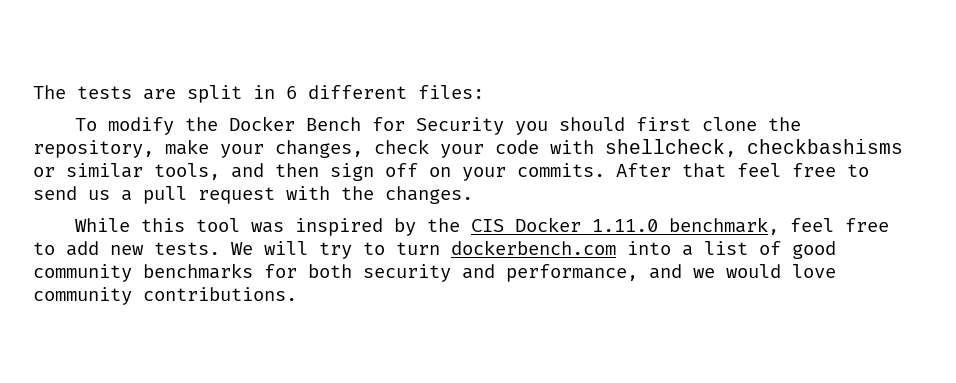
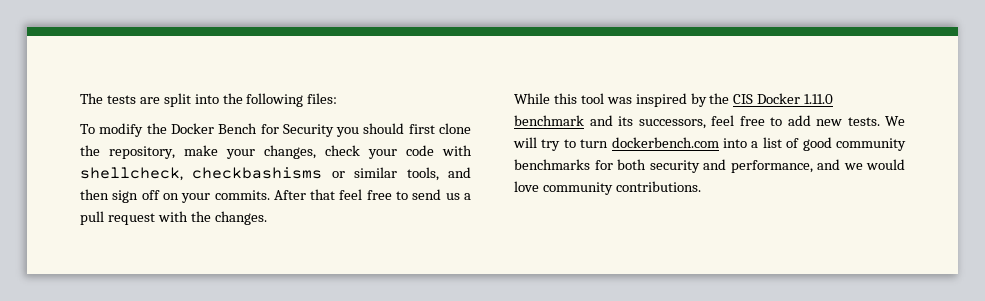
[253,85,407,99] in 6 different -> [194,93,304,107] into the following
[669,217,780,235] benchmark, -> [514,115,706,129] benchmark and its successors,

